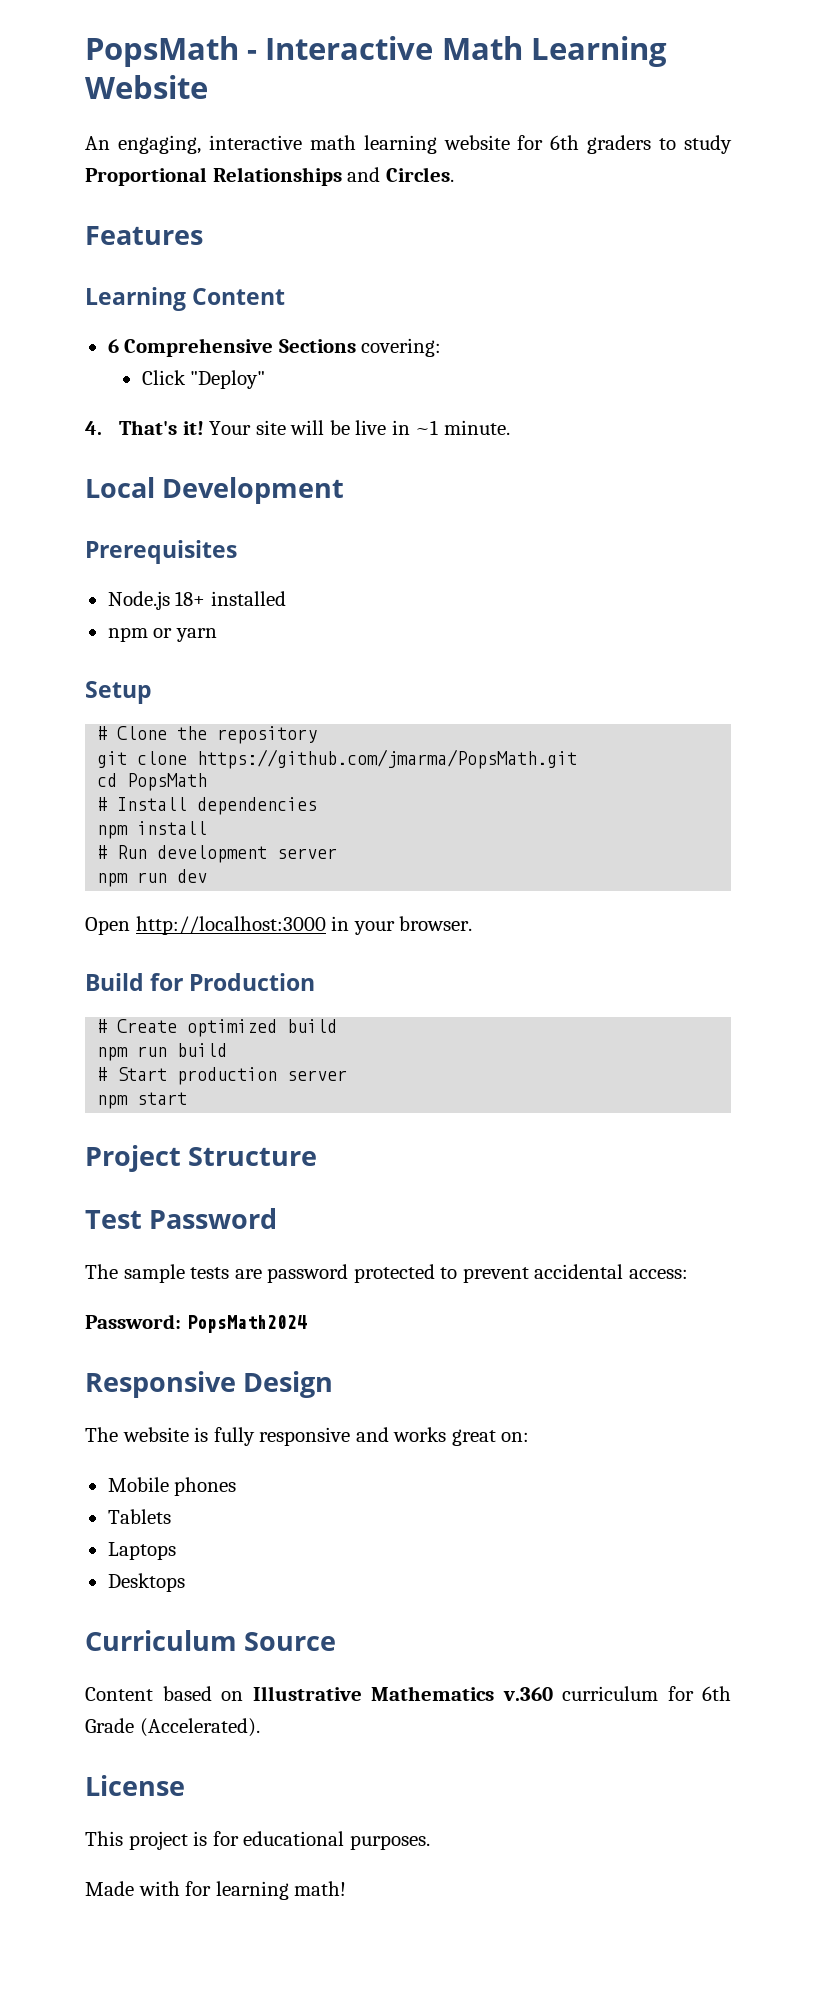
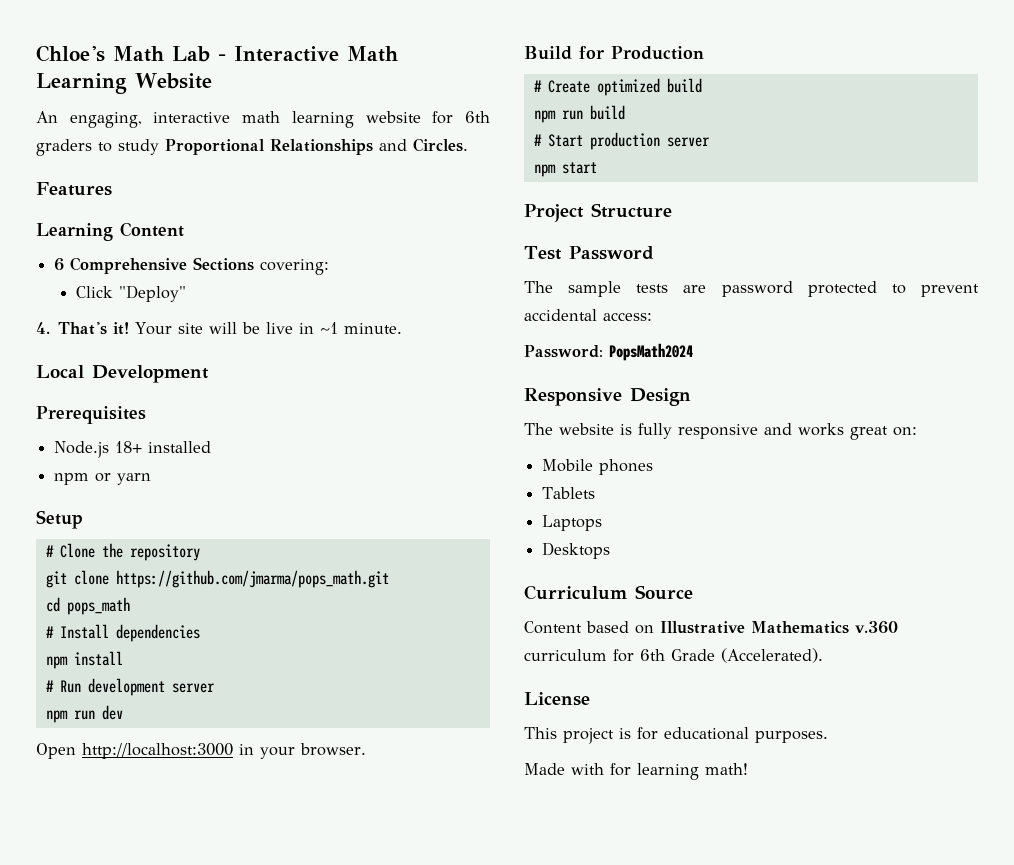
[85,36,239,67] PopsMath -> [36,45,210,62] Chloe's Math Lab
[197,749,578,769] https://github.com/jmarma/PopsMath.git -> [115,570,389,588] https://github.com/jmarma/pops_math.git
[127,773,208,791] PopsMath -> [66,597,130,615] pops_math

